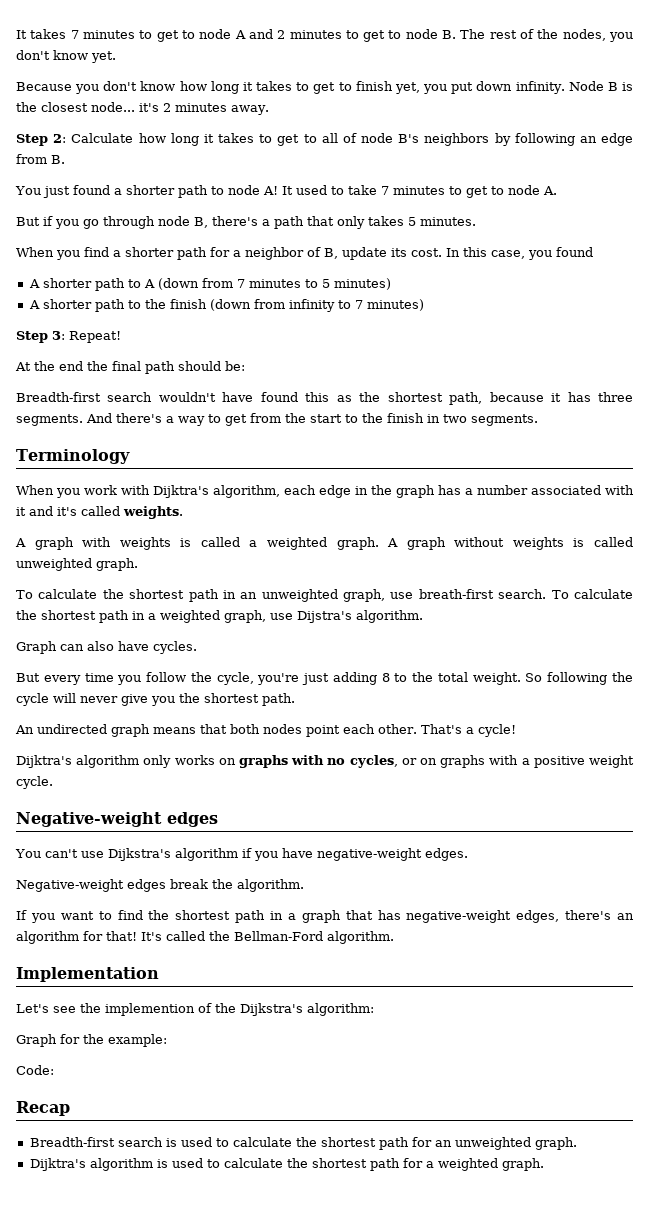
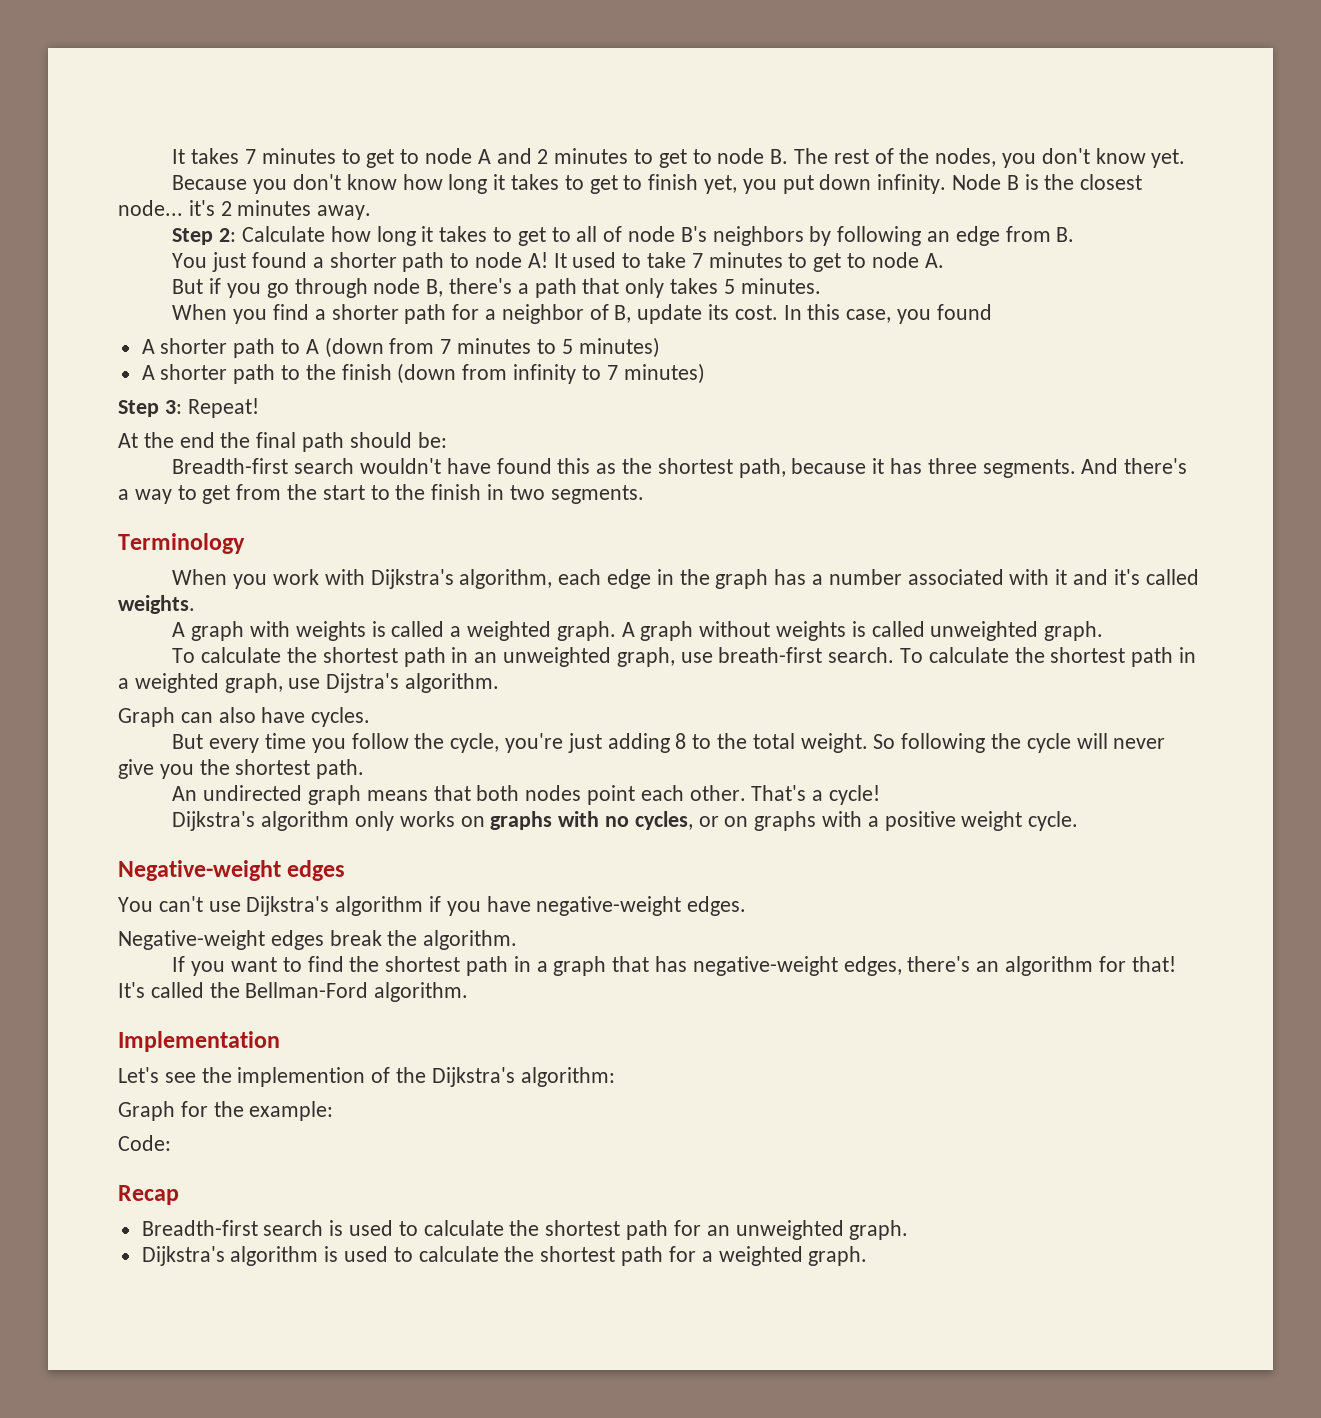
[153,485,209,498] Dijktra's -> [370,569,454,589] Dijkstra's
[16,755,72,768] Dijktra's -> [172,811,256,831] Dijkstra's
[29,1158,86,1171] Dijktra's -> [141,1246,225,1266] Dijkstra's

